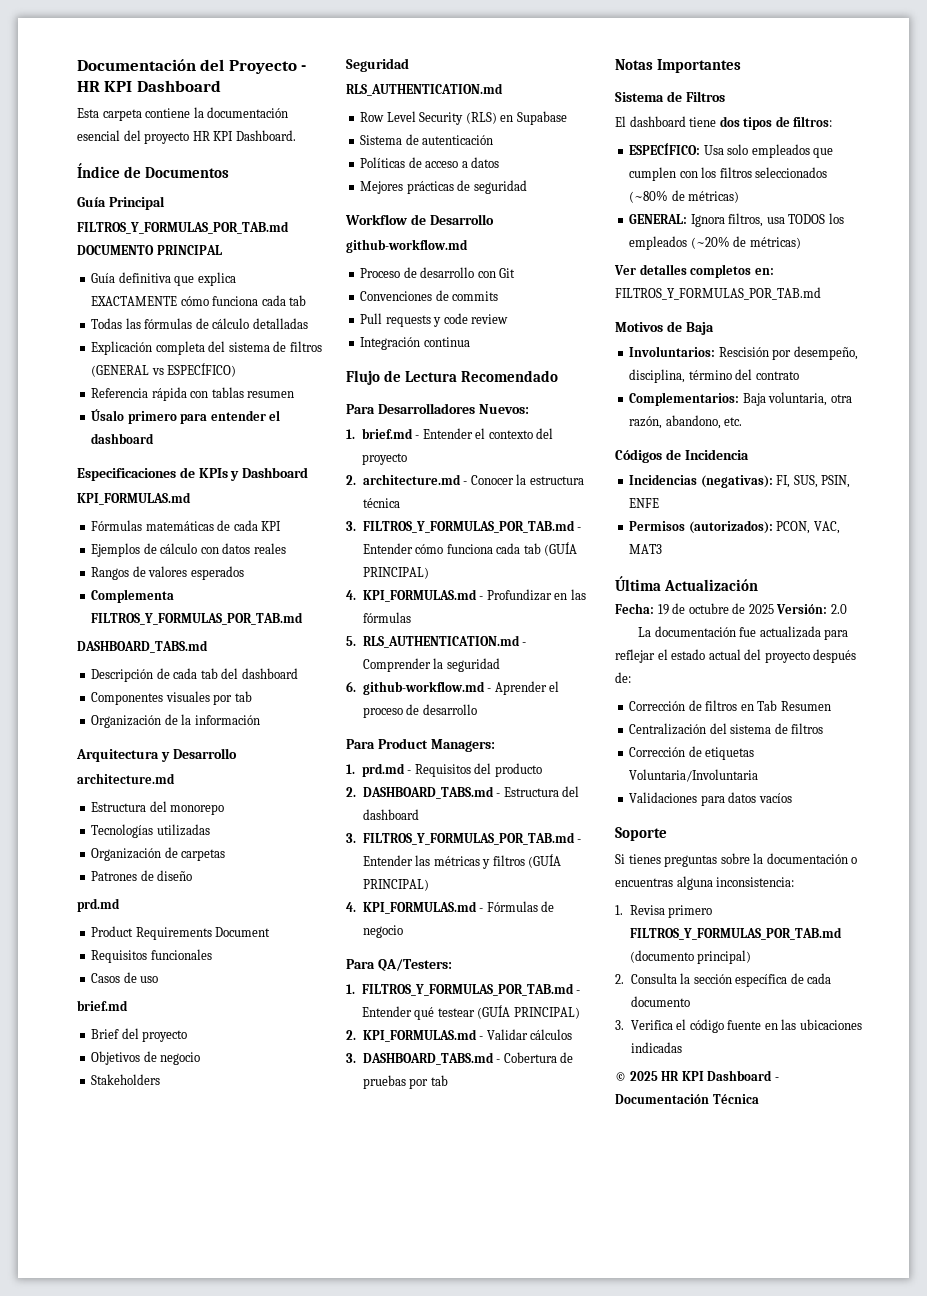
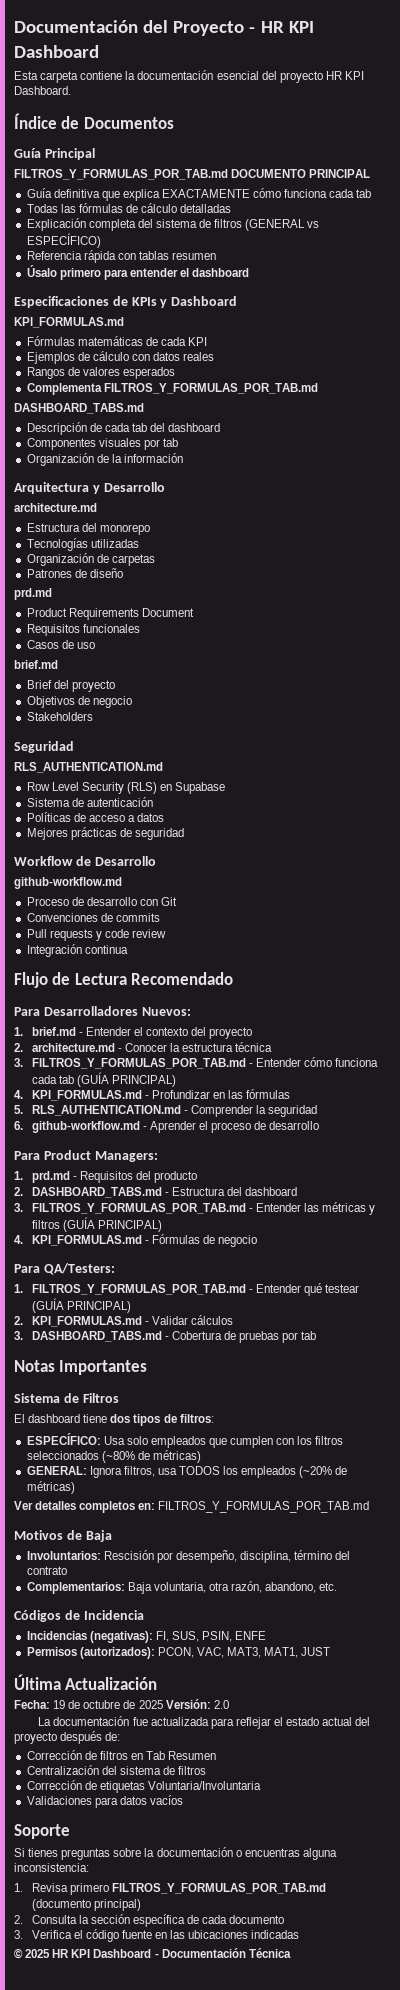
[629,544,663,554] MAT3 -> [227,1647,331,1658] MAT3, MAT1, JUST

